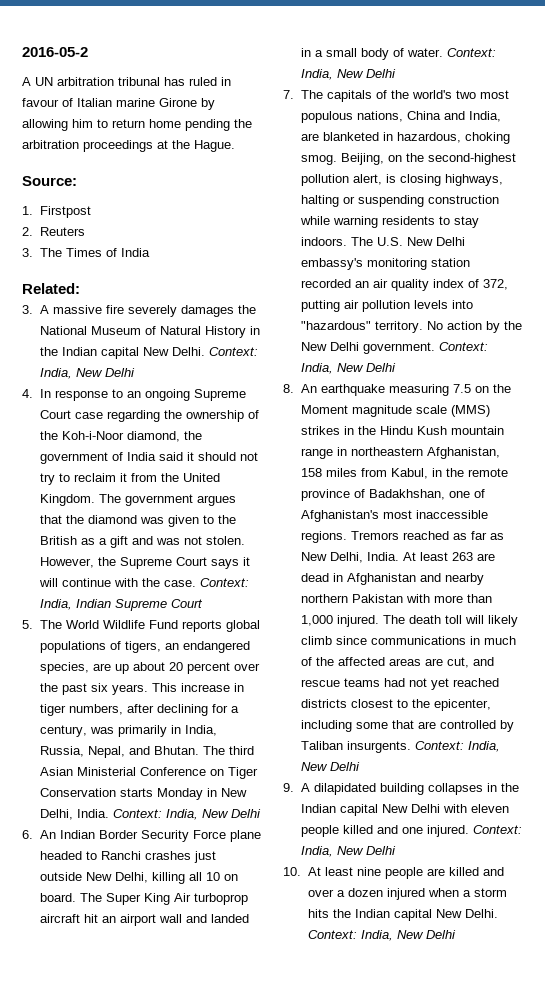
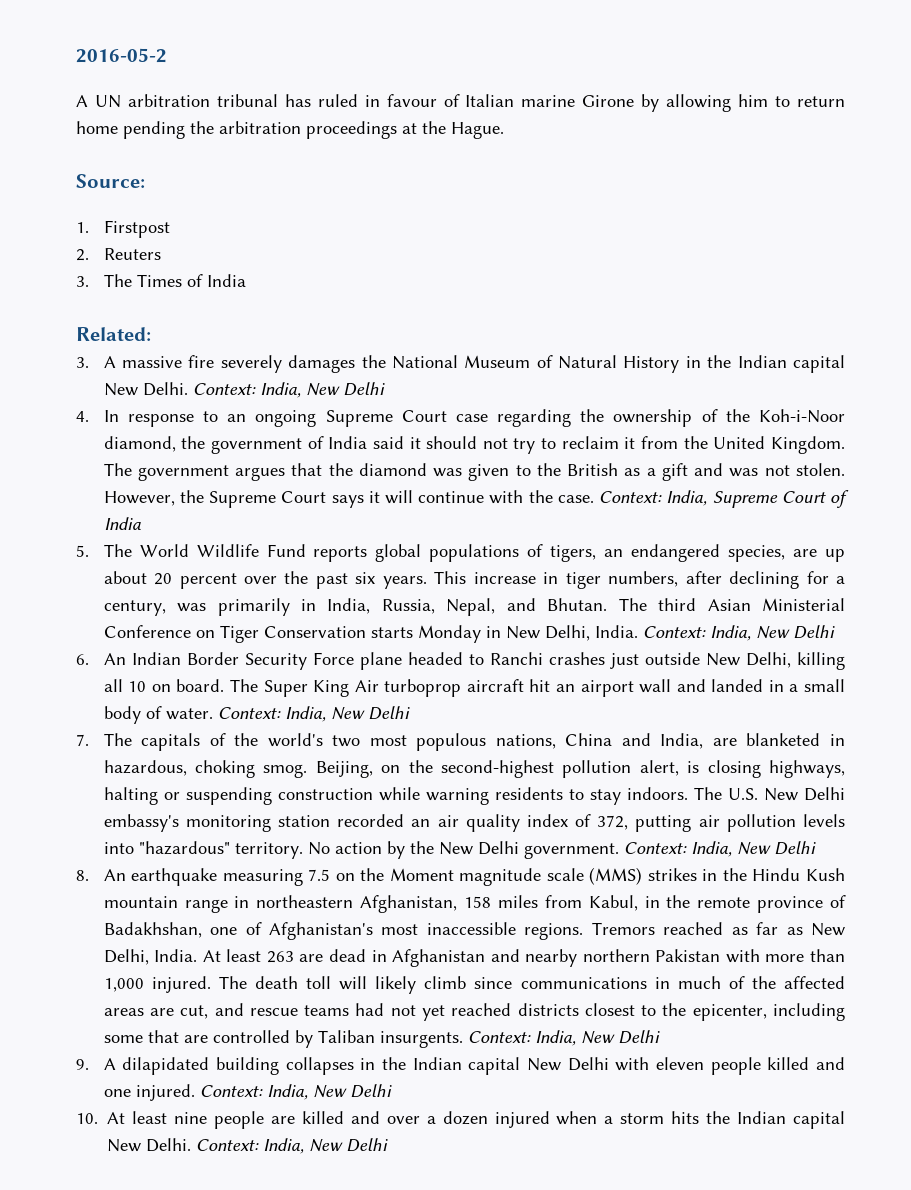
[76,599,204,611] Indian Supreme Court -> [712,490,850,508] [103,517,141,530] Supreme Court of India

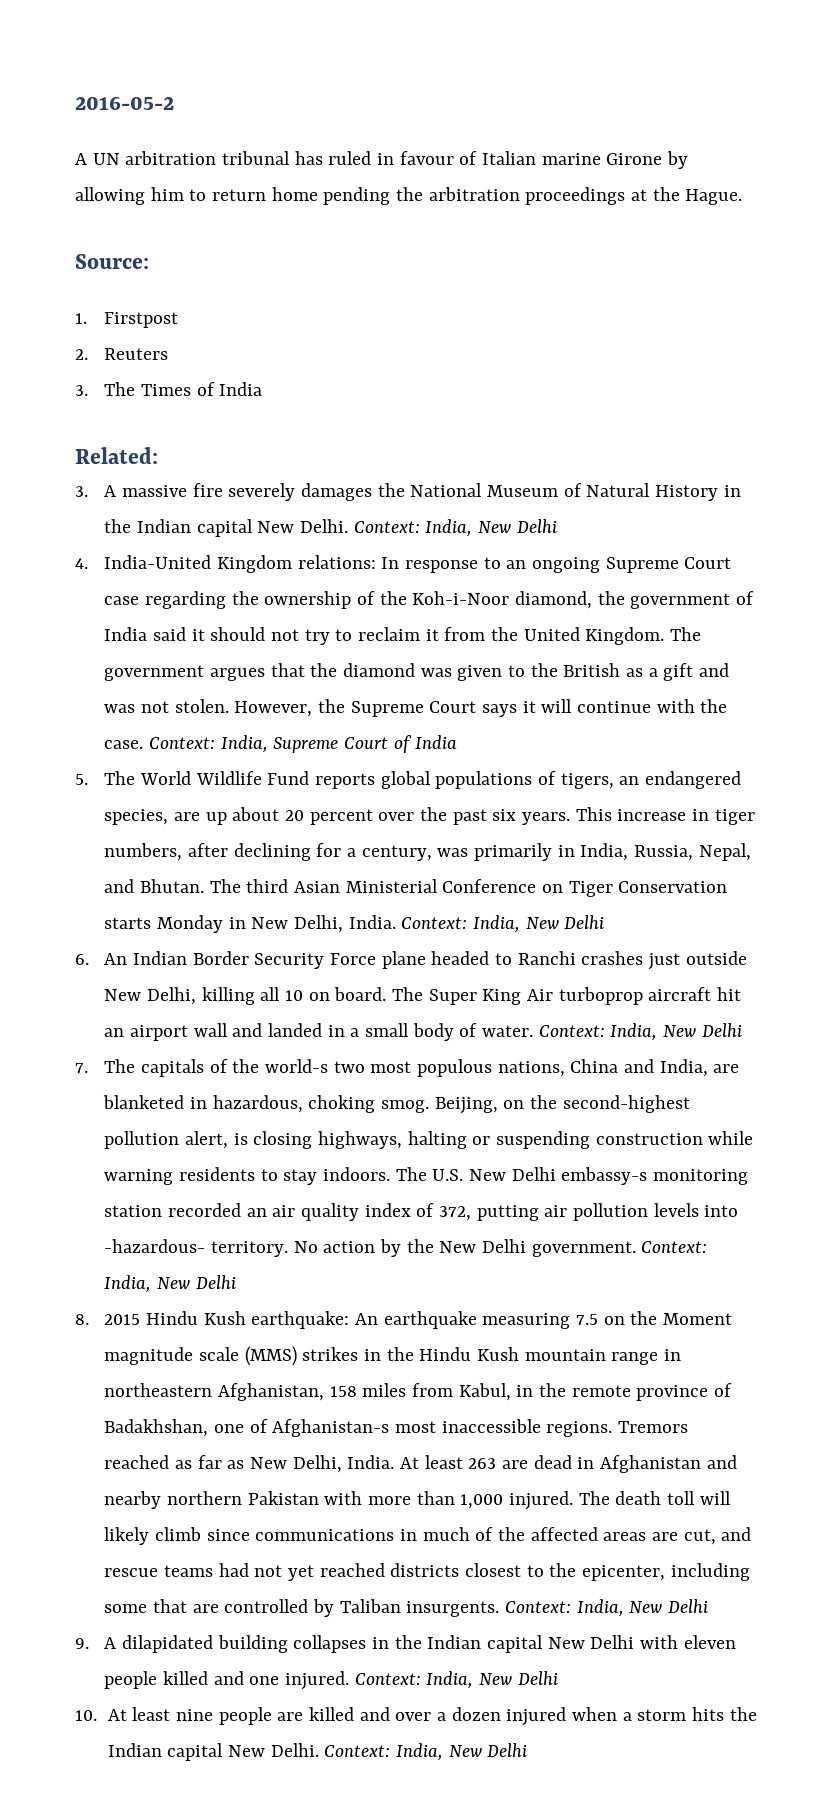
(89, 416) none -> [104,555,376,573] India-United Kingdom relations:
[267,733,323,747] world's -> [264,1059,328,1073] world-s
[103,814,179,832] embassy's -> [561,1167,648,1185] embassy-s
[138,841,230,855] "hazardous" -> [104,1239,206,1253] -hazardous-
(89, 875) none -> [104,1311,350,1329] 2015 Hindu Kush earthquake:
[268,922,373,940] Afghanistan's -> [272,1419,390,1437] Afghanistan-s

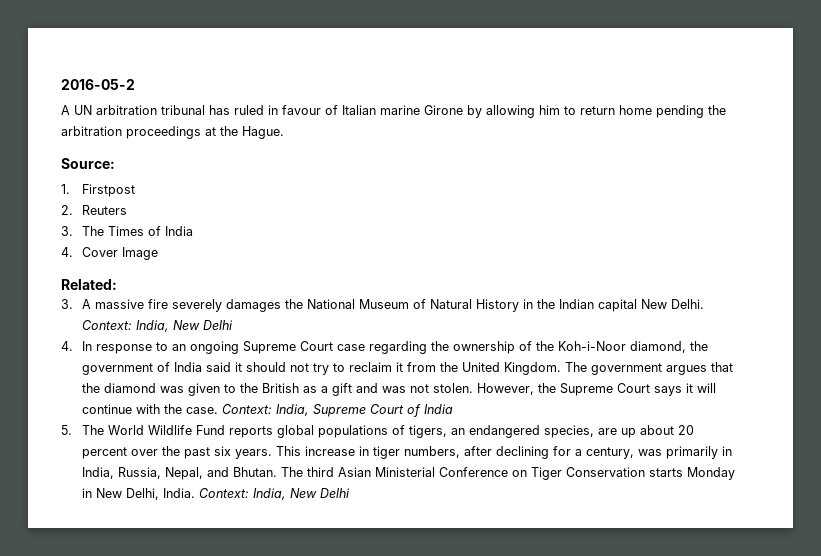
(263, 389) none -> [61,247,159,260] // 4. Cover Image
[104,555,376,573] India-United Kingdom relations: -> (73, 346) none
[75,951,747,970] [104,987,742,1005] [104,1023,742,1041] [75,1059,740,1077] [103,1095,690,1114] [104,1131,754,1149] [104,1167,749,1185] [104,1203,739,1221] [104,1239,708,1257] [104,1275,236,1293] [75,1311,733,1329] [104,1346,682,1366] [104,1383,733,1401] [104,1419,688,1437] [104,1455,737,1473] [104,1491,731,1510] [104,1527,752,1545] [104,1563,750,1581] [104,1599,709,1617] [75,1635,736,1653] [104,1671,558,1690] [75,1707,757,1726] [107,1743,528,1761] // 6. An Indian Border Security Force plane headed to Ranchi crashes just outside New Delhi, killing all 10 on board. The Super King Air turboprop aircraft hit an airport wall and landed in a small body of water. Context: India, New Delhi // 7. The capitals of the world-s two most populous nations, China and India, are blanketed in hazardous, choking smog. Beijing, on the second-highest pollution alert, is closing highways, halting or suspending construction while warning residents to stay indoors. The U.S. New Delhi embassy-s monitoring station recorded an air quality index of 372, putting air pollution levels into -hazardous- territory. No action by the New Delhi government. Context: India, New Delhi // 8. 2015 Hindu Kush earthquake: An earthquake measuring 7.5 on the Moment magnitude scale (MMS) strikes in the Hindu Kush mountain range in northeastern Afghanistan, 158 miles from Kabul, in the remote province of Badakhshan, one of Afghanistan-s most inaccessible regions. Tremors reached as far as New Delhi, India. At least 263 are dead in Afghanistan and nearby northern Pakistan with more than 1,000 injured. The death toll will likely climb since communications in much of the affected areas are cut, and rescue teams had not yet reached districts closest to the epicenter, including some that are controlled by Taliban insurgents. Context: India, New Delhi // 9. A dilapidated building collapses in the Indian capital New Delhi with eleven people killed and one injured. Context: India, New Delhi // 10. At least nine people are killed and over a dozen injured when a storm hits the Indian capital New Delhi. Context: India, New Delhi -> (351, 493) none

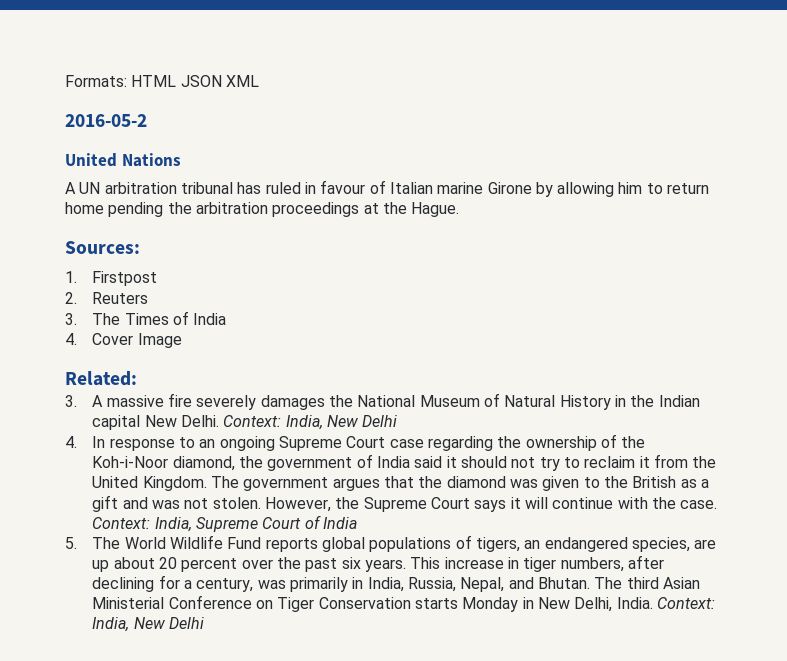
(61, 84) none -> [65,75,259,87] Formats: HTML JSON XML //
(135, 84) none -> [65,153,181,167] // United Nations
[61,158,115,169] Source: -> [65,241,140,254] Sources:

